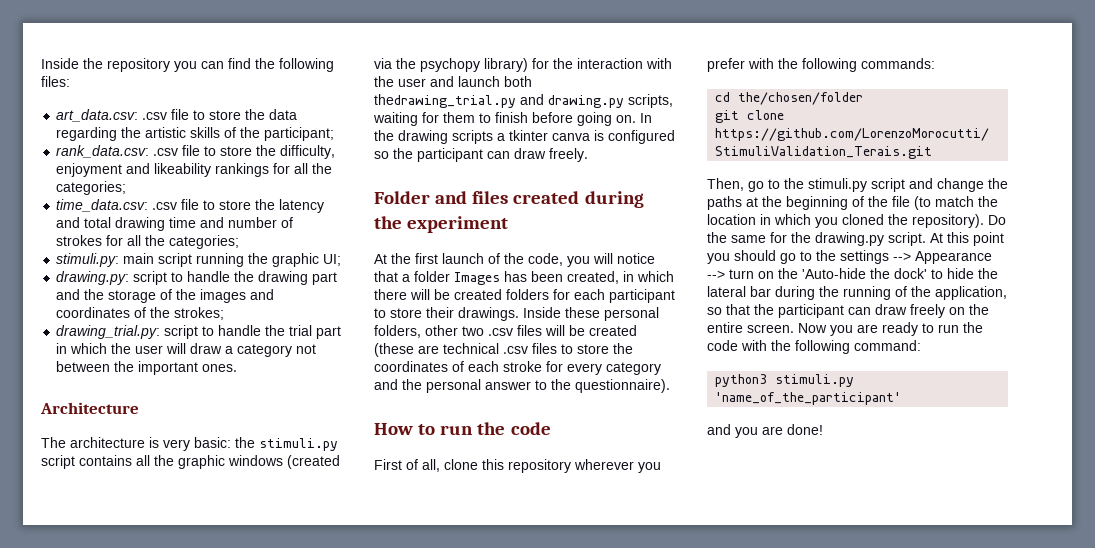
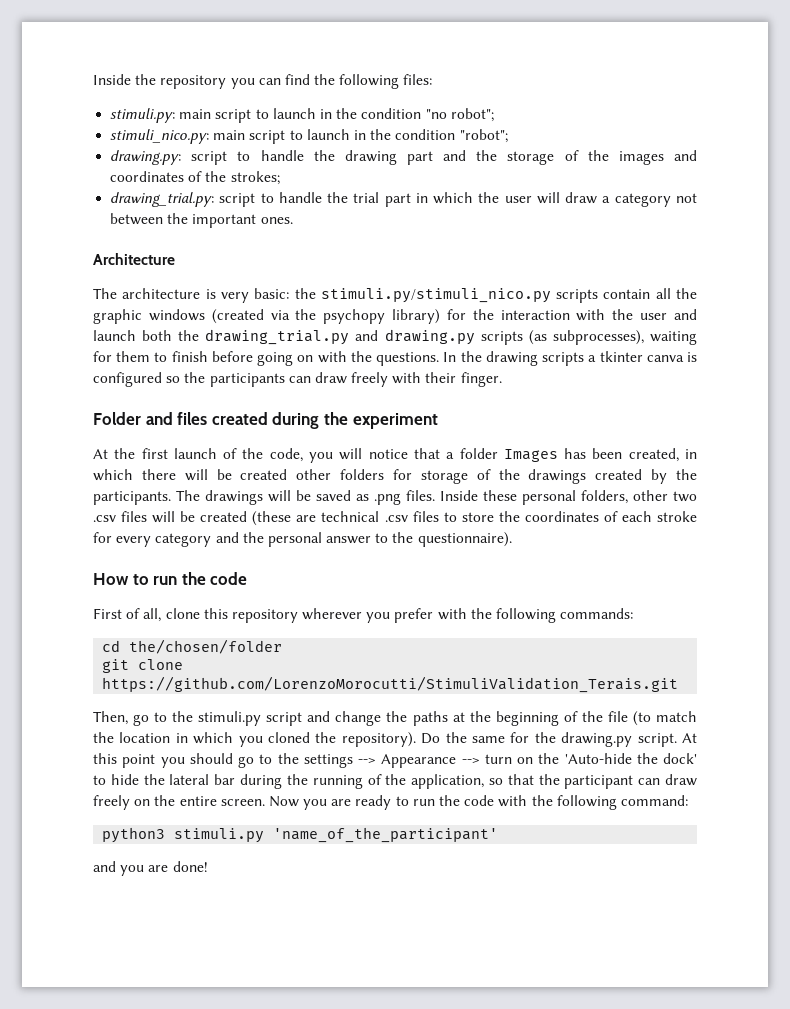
[56,109,298,122] [56,127,335,141] [56,145,336,159] [56,163,333,177] [56,181,127,195] [56,199,325,213] [56,217,294,231] [56,235,240,249] [56,253,342,267] art_data.csv: .csv file to store the data regarding the artistic skills of the participant; // rank_data.csv: .csv file to store the difficulty, enjoyment and likeability rankings for all the categories; // time_data.csv: .csv file to store the latency and total drawing time and number of strokes for all the categories; // stimuli.py: main script running the graphic UI; -> [110,108,494,123] [110,129,508,144] stimuli.py: main script to launch in the condition "no robot"; // stimuli_nico.py: main script to launch in the condition "robot";
[259,438,338,451] [41,455,132,469] stimuli.py script contains -> [320,288,651,303] stimuli.py/stimuli_nico.py scripts contain
[374,94,673,108] thedrawing_trial.py and drawing.py scripts, -> [178,329,644,345] the drawing_trial.py and drawing.py scripts (as subprocesses),
[616,115,636,123] on. -> [297,351,440,366] on with the questions.
[417,148,588,162] participant can draw freely. -> [209,372,502,387] participants can draw freely with their finger.
(502, 294) none -> [296,469,332,480] other
[574,289,675,303] [374,307,519,321] each participant to store their drawings. -> [420,469,697,484] [93,490,435,505] storage of the drawings created by the participants. The drawings will be saved as .png files.

